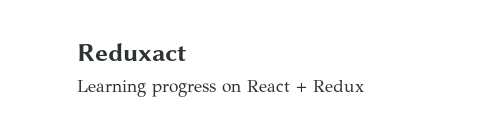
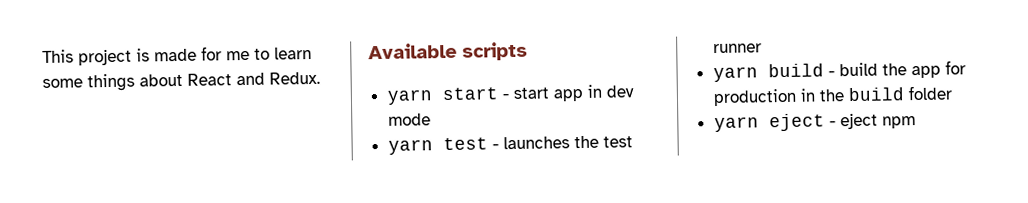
[77,43,186,61] [77,80,364,97] Reduxact // Learning progress on React + Redux -> [42,46,312,66] [42,71,320,92] [368,41,528,61] [386,84,634,105] [387,113,431,126] [387,135,633,155] [712,43,762,54] [712,60,966,83] [712,85,953,107] [713,112,916,133] This project is made for me to learn some things about React and Redux. // Available scripts // yarn start - start app in dev mode // yarn test - launches the test runner // yarn build - build the app for production in the build folder // yarn eject - eject npm

